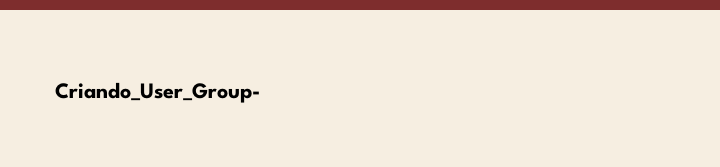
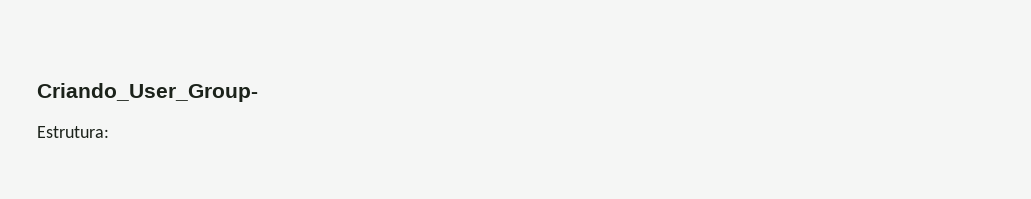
(260, 92) none -> [37,126,109,138] // Estrutura:

